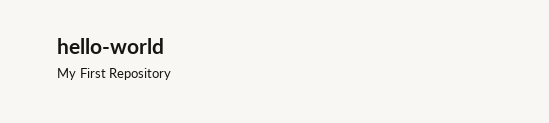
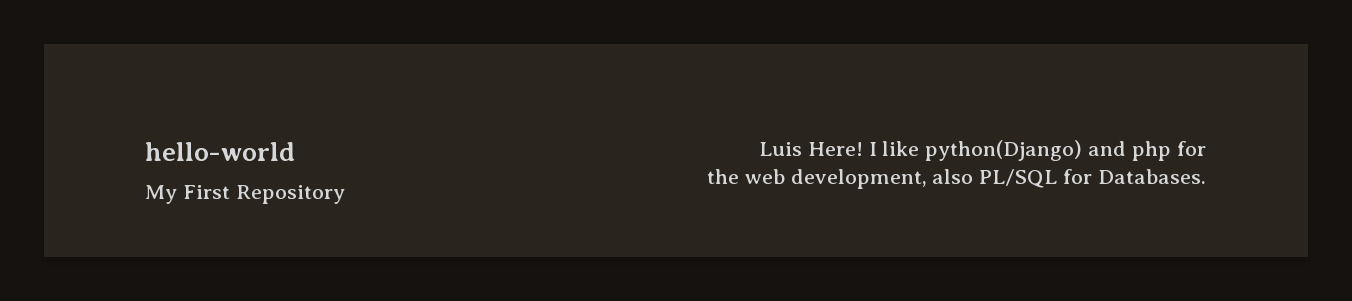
(172, 74) none -> [759,140,1206,161] [707,169,1206,189] // Luis Here! I like python(Django) and php for the web development, also PL/SQL for Databases.

